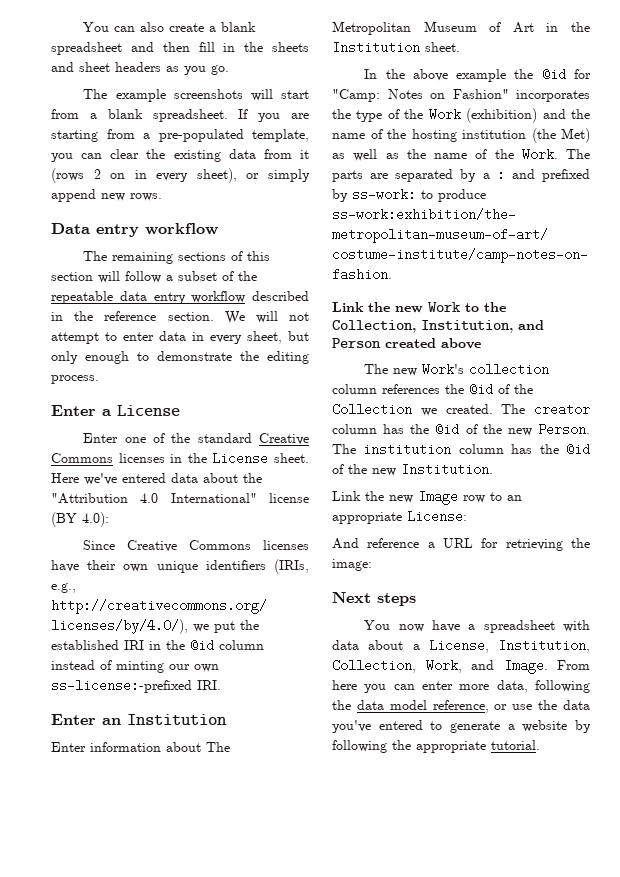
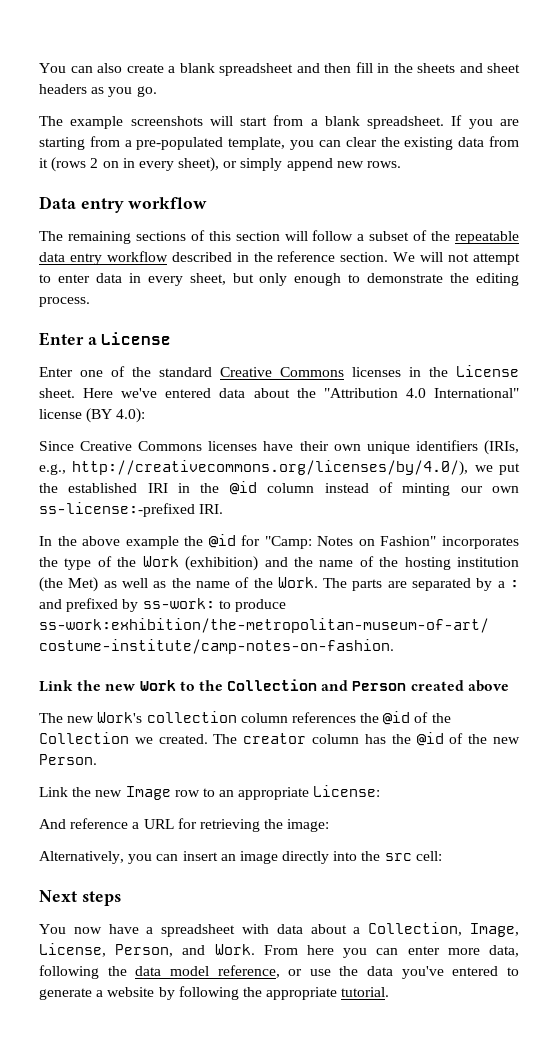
[51,714,227,725] [51,742,230,752] [332,21,590,35] [332,41,460,54] // Enter an Institution // Enter information about The Metropolitan Museum of Art in the Institution sheet. -> (224, 509) none
[332,320,513,333] Collection, Institution, -> [227,679,318,691] Collection
[332,443,590,456] [332,463,493,476] The institution column has the @id of the new Institution. -> (97, 759) none
(372, 565) none -> [39,851,442,864] // Alternatively, you can insert an image directly into the src cell:
[428,639,590,653] [332,659,548,674] License, Institution, Collection, Work, and Image. -> [368,922,519,937] [39,943,255,957] Collection, Image, License, Person, and Work.

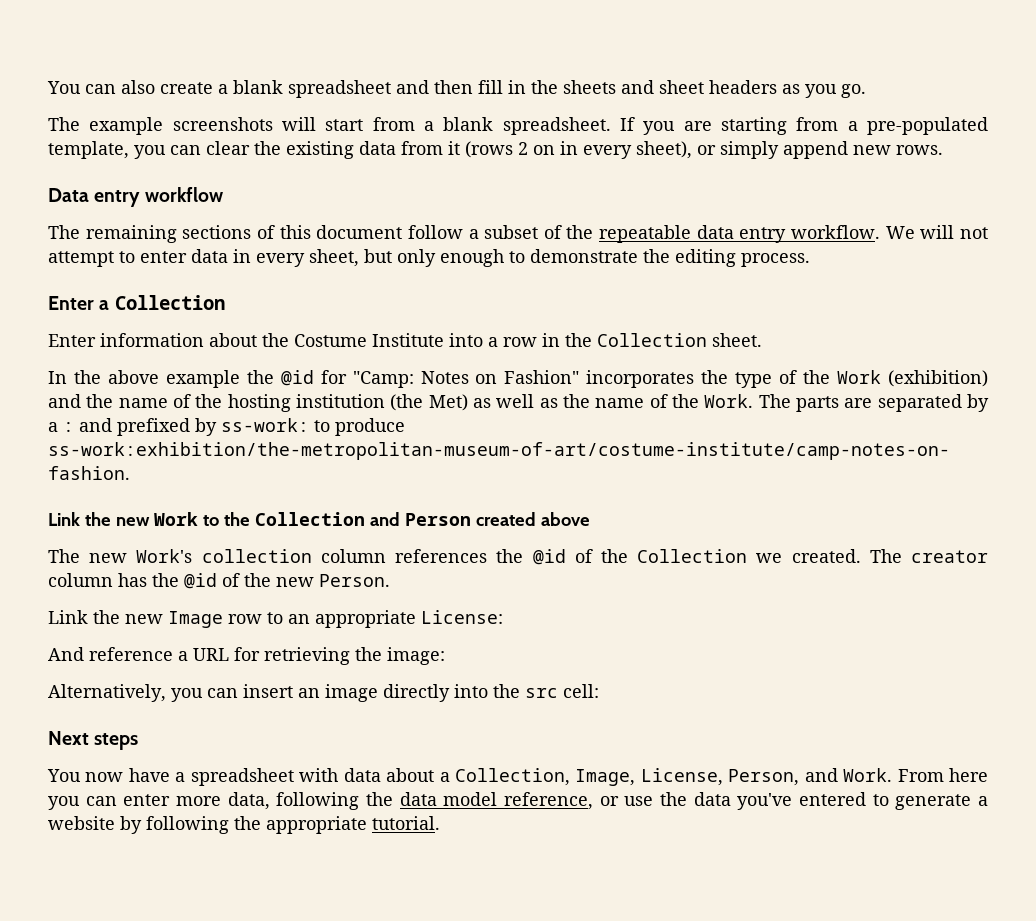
[235,231,308,241] section will -> [316,225,403,239] document
[106,251,389,262] workflow described in the reference section. -> [791,225,881,239] workflow.
[101,332,172,345] [39,365,519,377] License // Enter one of the standard Creative Commons licenses in the License -> [114,295,225,310] [48,333,707,347] Collection // Enter information about the Costume Institute into a row in the Collection
[83,388,519,398] [39,408,146,423] [39,440,519,455] [39,460,520,476] [39,481,520,496] [39,502,224,517] Here we've entered data about the "Attribution 4.0 International" license (BY 4.0): // Since Creative Commons licenses have their own unique identifiers (IRIs, e.g., http://creativecommons.org/licenses/by/4.0/), we put the established IRI in the @id column instead of minting our own ss-license:-prefixed IRI. -> (762, 340) none

